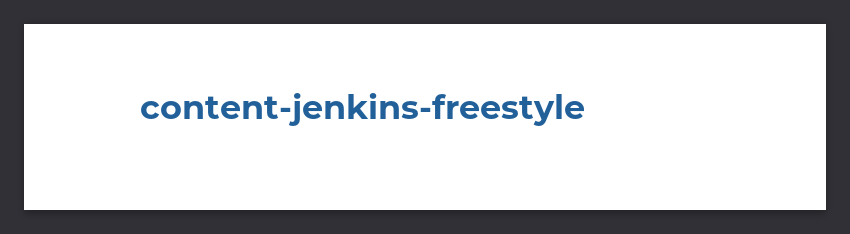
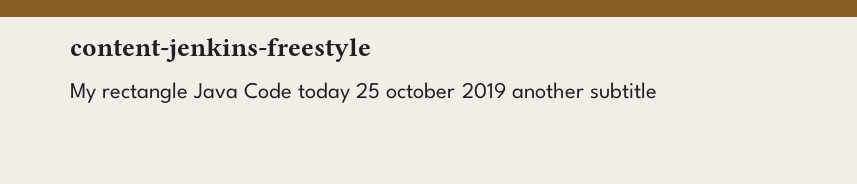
(585, 109) none -> [70,82,657,103] // My rectangle Java Code today 25 october 2019 another subtitle

